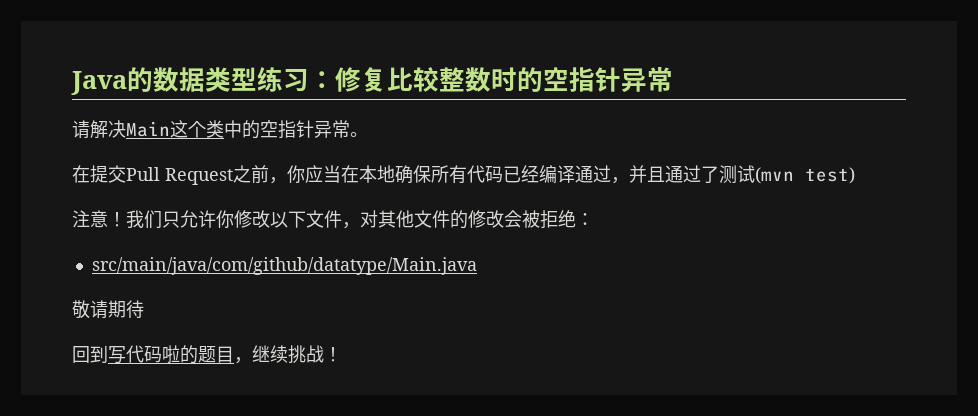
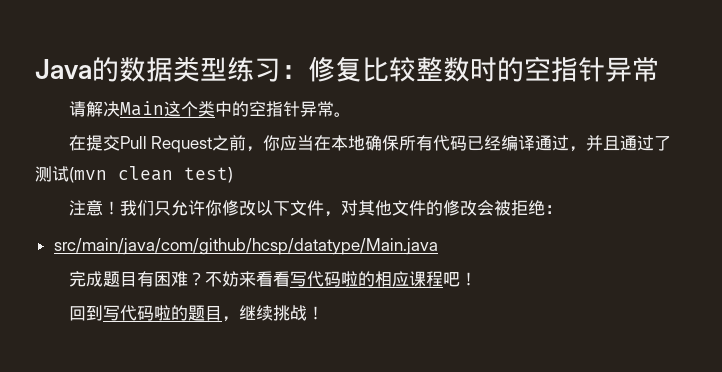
(794, 175) none -> [118,166,173,181] clean
[91,257,477,275] [72,300,144,319] src/main/java/com/github/datatype/Main.java // 敬请期待 -> [53,238,438,255] [68,271,477,287] src/main/java/com/github/hcsp/datatype/Main.java // 完成题目有困难？不妨来看看写代码啦的相应课程吧！

